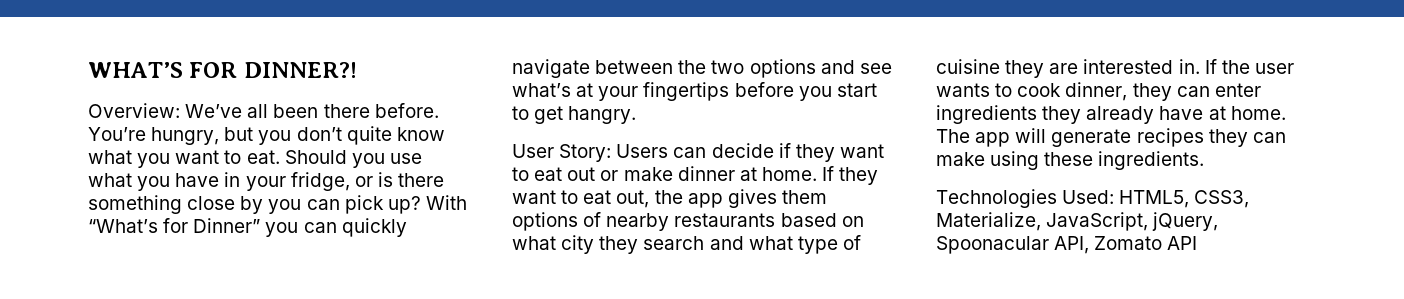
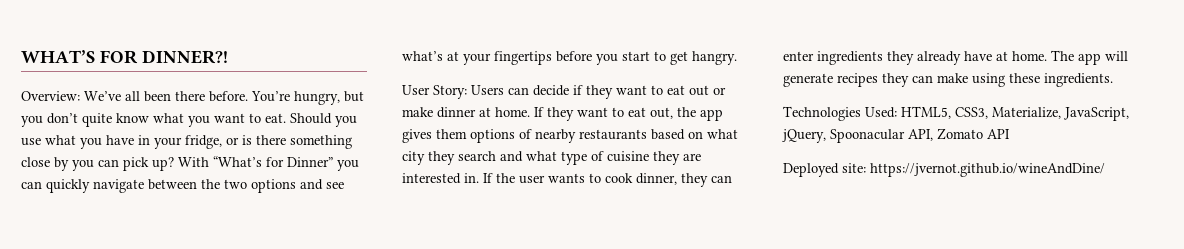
(1198, 243) none -> [783,163,1105,177] // Deployed site: https://jvernot.github.io/wineAndDine/

